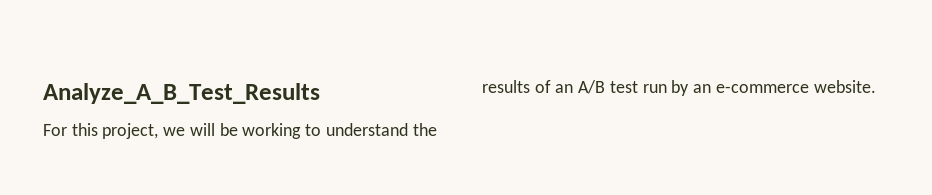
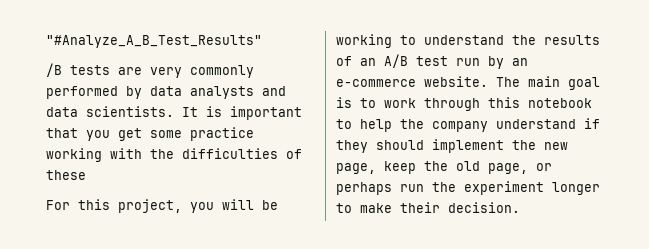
[43,83,320,104] Analyze_A_B_Test_Results -> [46,35,262,48] [46,63,254,78] [46,86,286,99] [46,106,302,120] [46,127,254,141] [46,148,302,162] [46,170,86,180] "#Analyze_A_B_Test_Results" // /B tests are very commonly performed by data analysts and data scientists. It is important that you get some practice working with the difficulties of these
[163,127,186,136] we -> [190,202,214,213] you
(876, 86) none -> [496,76,600,90] [336,97,592,111] [336,118,600,132] [336,139,568,153] [336,161,552,174] [336,181,600,195] [336,202,520,213] The main goal is to work through this notebook to help the company understand if they should implement the new page, keep the old page, or perhaps run the experiment longer to make their decision.

